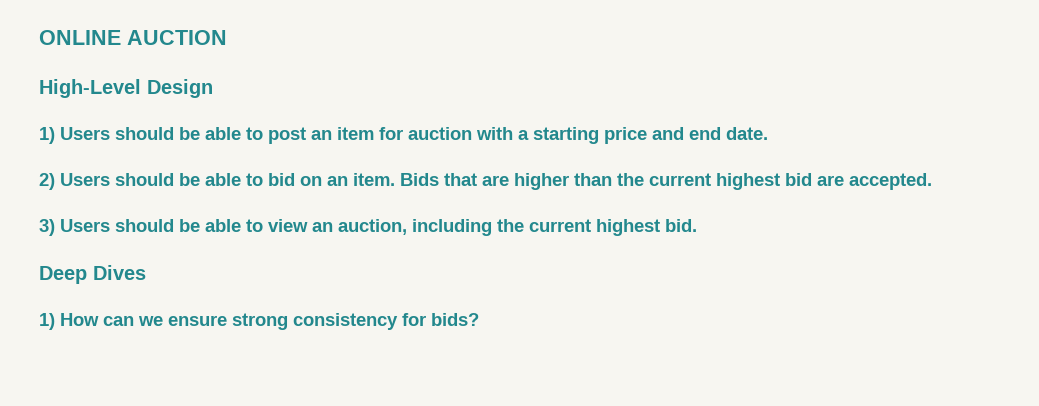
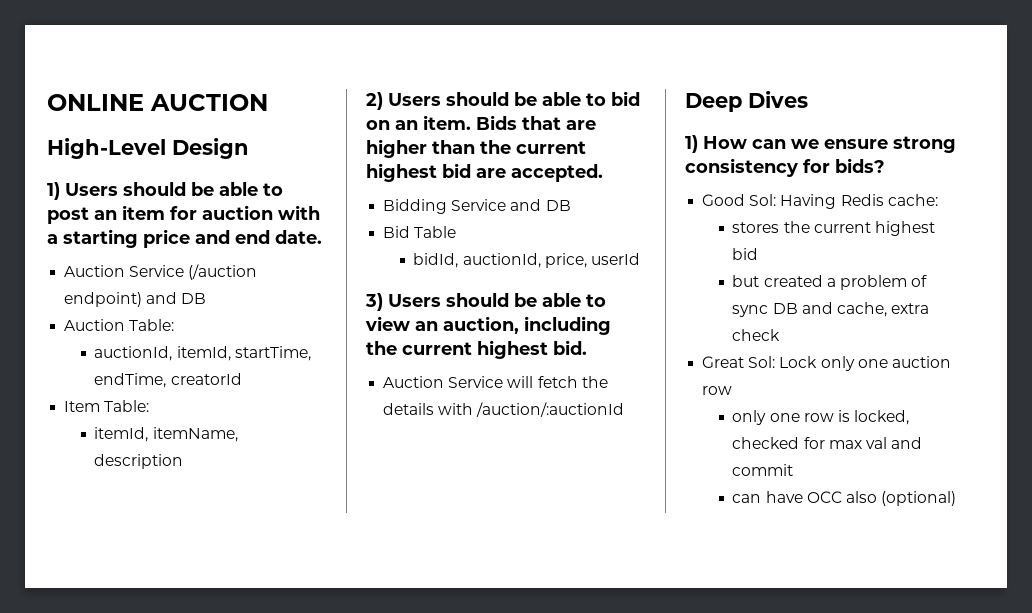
(768, 133) none -> [64,264,258,280] [64,292,207,307] [64,319,175,331] [94,346,311,361] [94,373,242,388] [64,400,150,412] [94,427,238,442] [94,454,184,469] // Auction Service (/auction endpoint) and DB // Auction Table: // auctionId, itemId, startTime, endTime, creatorId // Item Table: // itemId, itemName, description
(932, 181) none -> [383,199,571,214] [383,226,457,238] [413,253,641,268] // Bidding Service and DB // Bid Table // bidId, auctionId, price, userId
(697, 225) none -> [383,376,608,388] [383,402,625,417] // Auction Service will fetch the details with /auction/:auctionId
(479, 319) none -> [702,194,938,209] [732,221,936,236] [732,248,759,260] [732,275,928,290] [732,302,930,317] [732,329,781,341] [702,356,951,371] [702,386,733,395] [732,410,910,425] [732,437,923,449] [732,464,794,476] [732,491,957,506] // Good Sol: Having Redis cache: // stores the current highest bid // but created a problem of sync DB and cache, extra check // Great Sol: Lock only one auction row // only one row is locked, checked for max val and commit // can have OCC also (optional)

